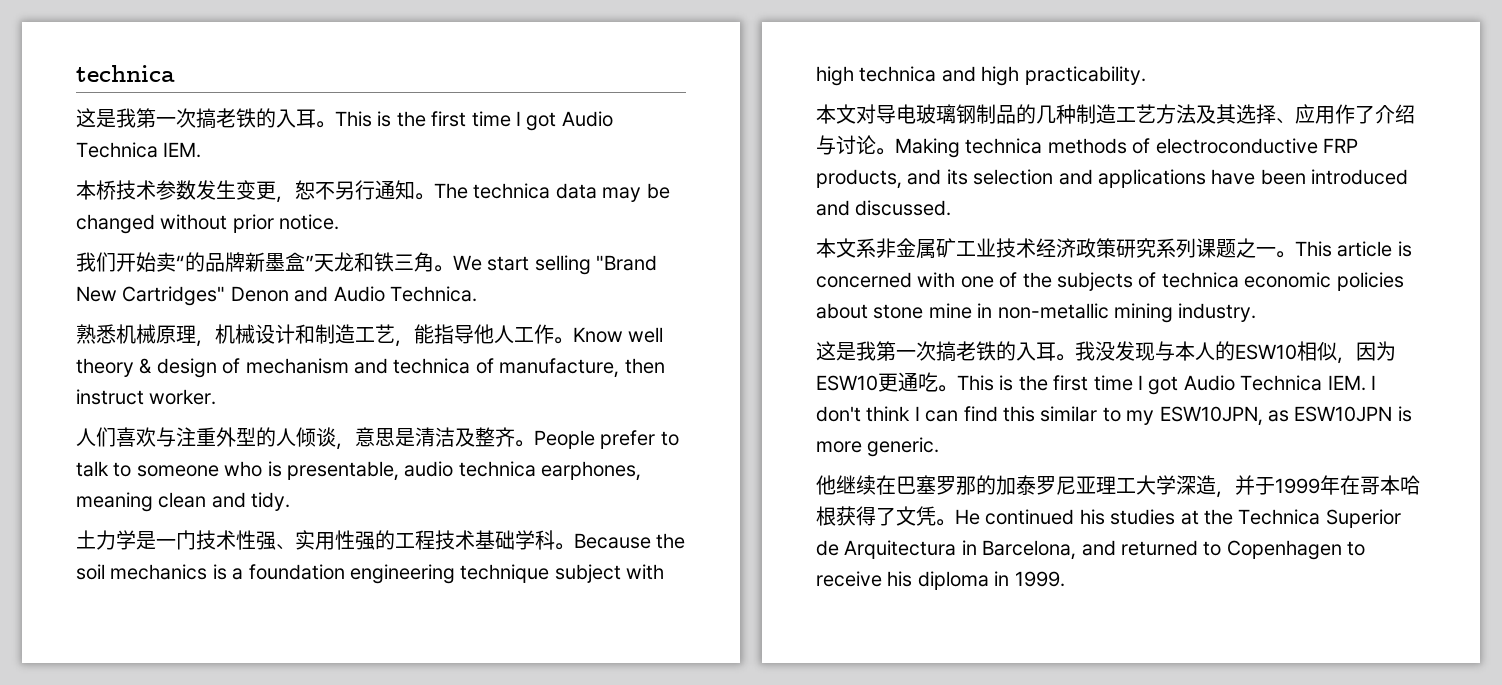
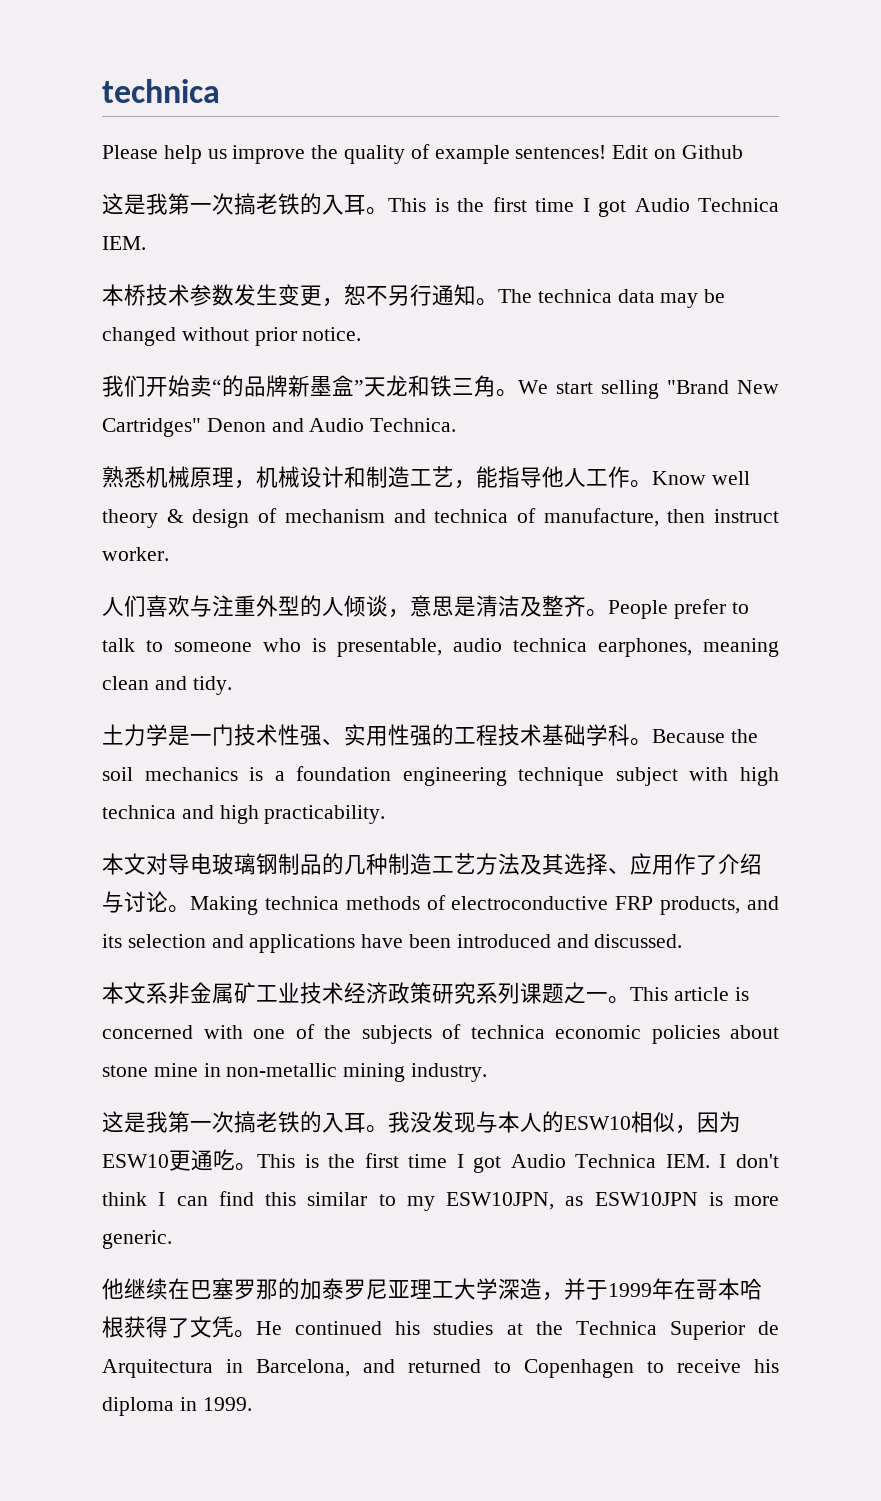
[76,65,175,82] technica -> [102,79,220,103] [102,144,743,164] technica // Please help us improve the quality of example sentences! Edit on Github

